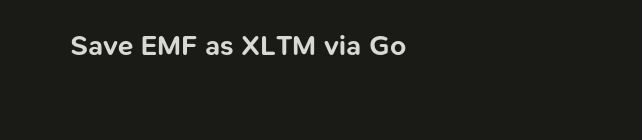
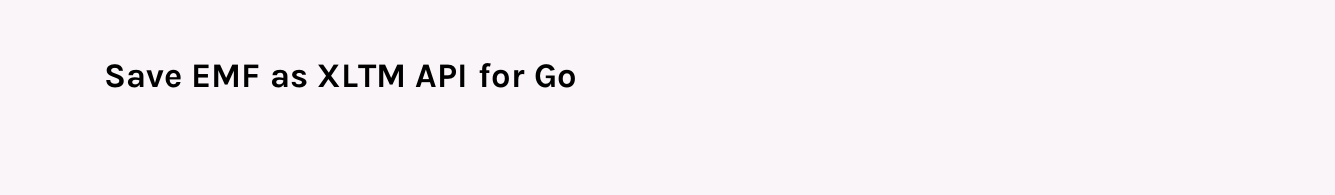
[324,35,361,55] via -> [415,63,525,88] API for

